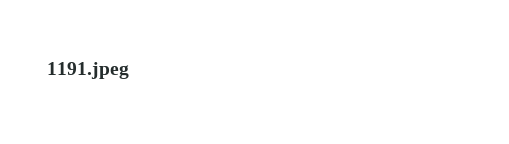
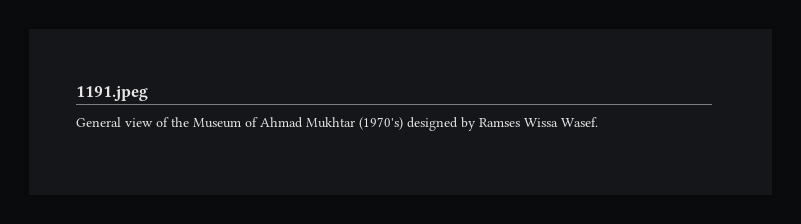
(129, 70) none -> [76,117,598,131] // General view of the Museum of Ahmad Mukhtar (1970's) designed by Ramses Wissa Wasef.

